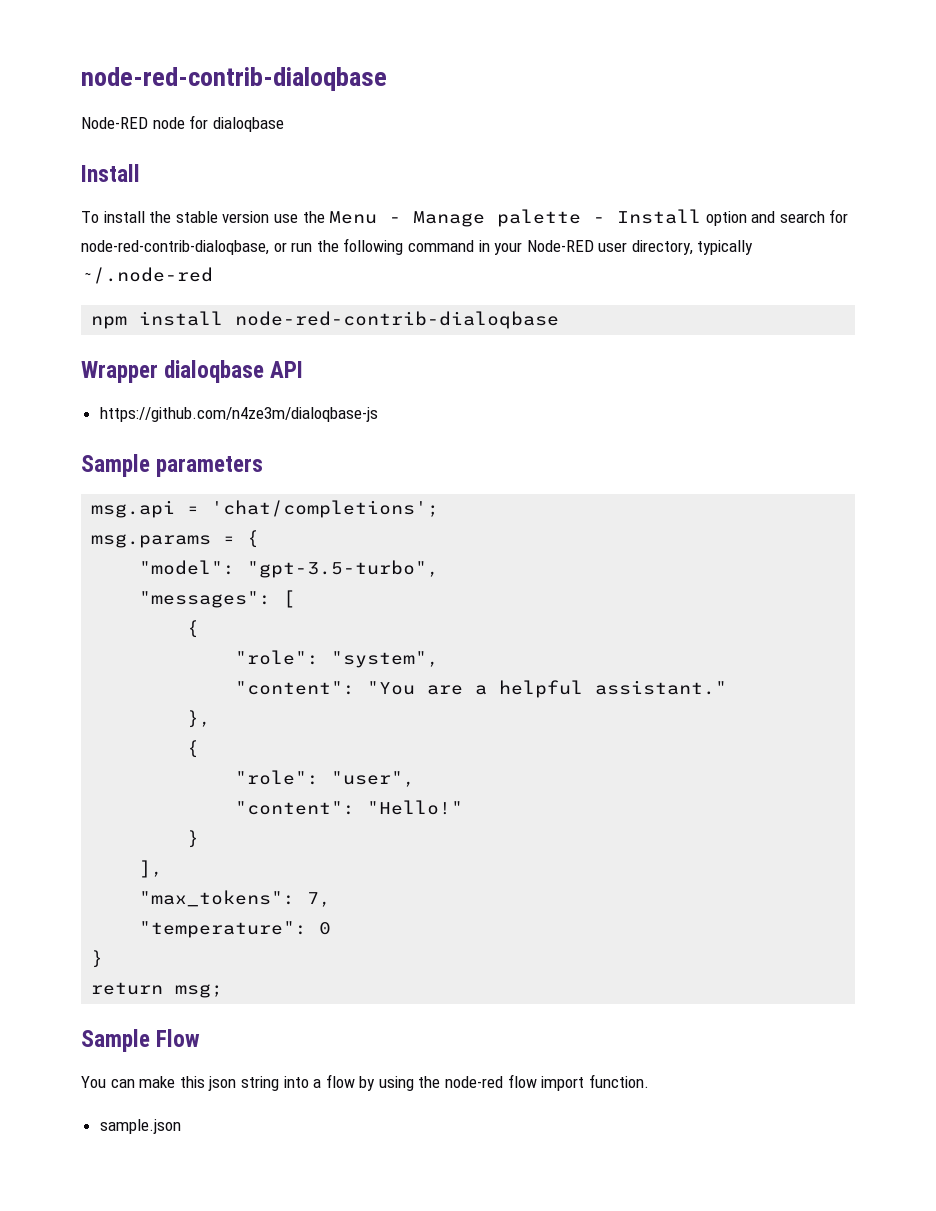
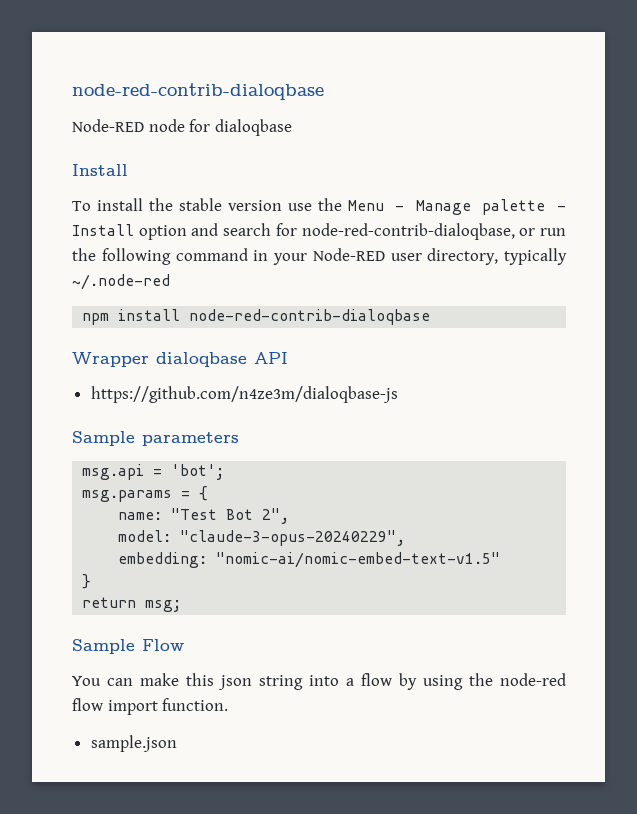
[211,500,440,518] 'chat/completions'; -> [171,464,225,480] 'bot';
[139,560,440,578] [139,590,296,608] [187,620,200,638] [235,650,440,668] [235,680,728,698] [187,710,212,728] [187,740,200,758] [235,770,416,787] [235,800,464,815] [187,830,200,848] [139,860,164,878] [139,890,332,907] [139,921,332,938] "model": "gpt-3.5-turbo", // "messages": [ // { // "role": "system", // "content": "You are a helpful assistant." // }, // { // "role": "user", // "content": "Hello!" // } // ], // "max_tokens": 7, // "temperature": 0 -> [118,508,290,524] [118,530,406,546] [118,552,501,568] name: "Test Bot 2", // model: "claude-3-opus-20240229", // embedding: "nomic-ai/nomic-embed-text-v1.5"

